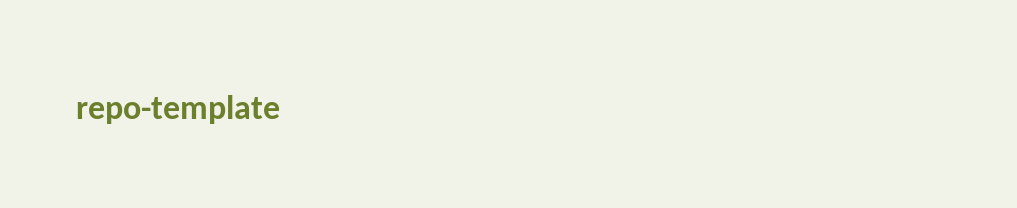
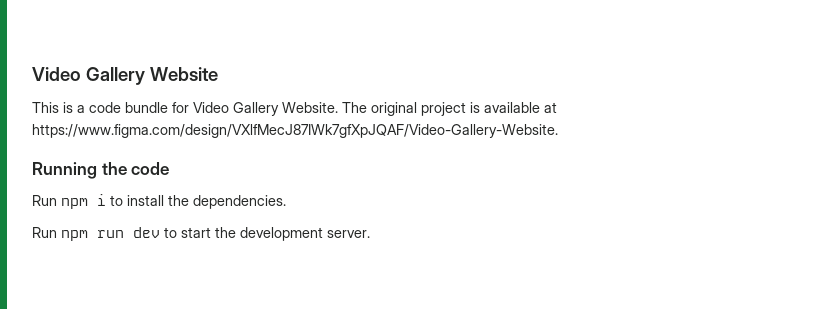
[76,95,280,124] repo-template -> [32,67,218,85] [32,102,557,116] [32,124,558,138] [32,162,170,179] [32,194,286,209] [32,227,370,241] Video Gallery Website // This is a code bundle for Video Gallery Website. The original project is available at https://www.figma.com/design/VXlfMecJ87IWk7gfXpJQAF/Video-Gallery-Website. // Running the code // Run npm i to install the dependencies. // Run npm run dev to start the development server.

